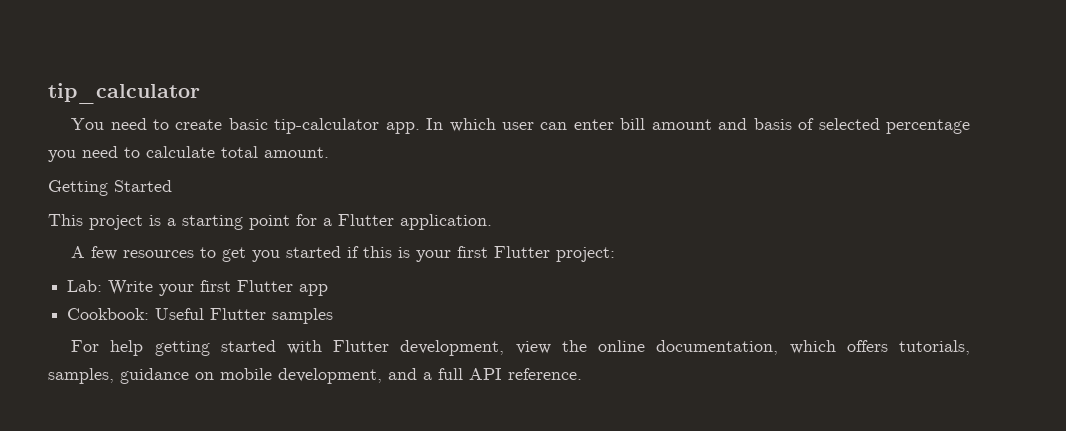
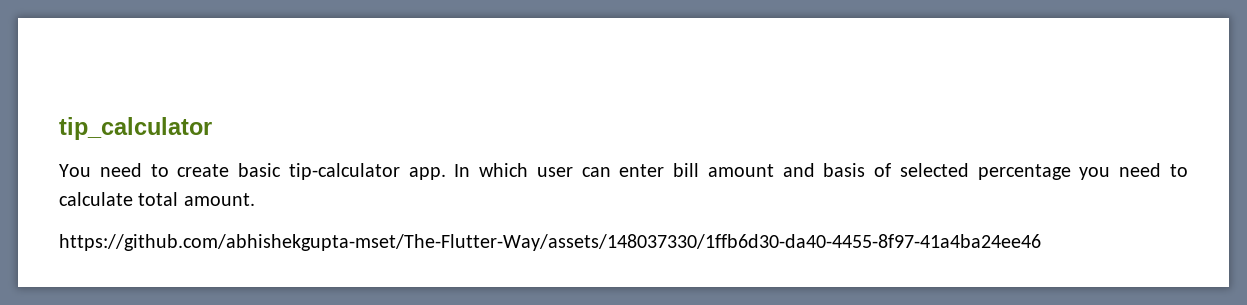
[48,180,172,196] [48,214,492,230] [71,246,616,262] [67,280,329,296] [67,308,334,324] [71,340,970,356] [48,368,582,384] Getting Started // This project is a starting point for a Flutter application. // A few resources to get you started if this is your first Flutter project: // Lab: Write your first Flutter app // Cookbook: Useful Flutter samples // For help getting started with Flutter development, view the online documentation, which offers tutorials, samples, guidance on mobile development, and a full API reference. -> [59,234,1041,251] https://github.com/abhishekgupta-mset/The-Flutter-Way/assets/148037330/1ffb6d30-da40-4455-8f97-41a4ba24ee46

